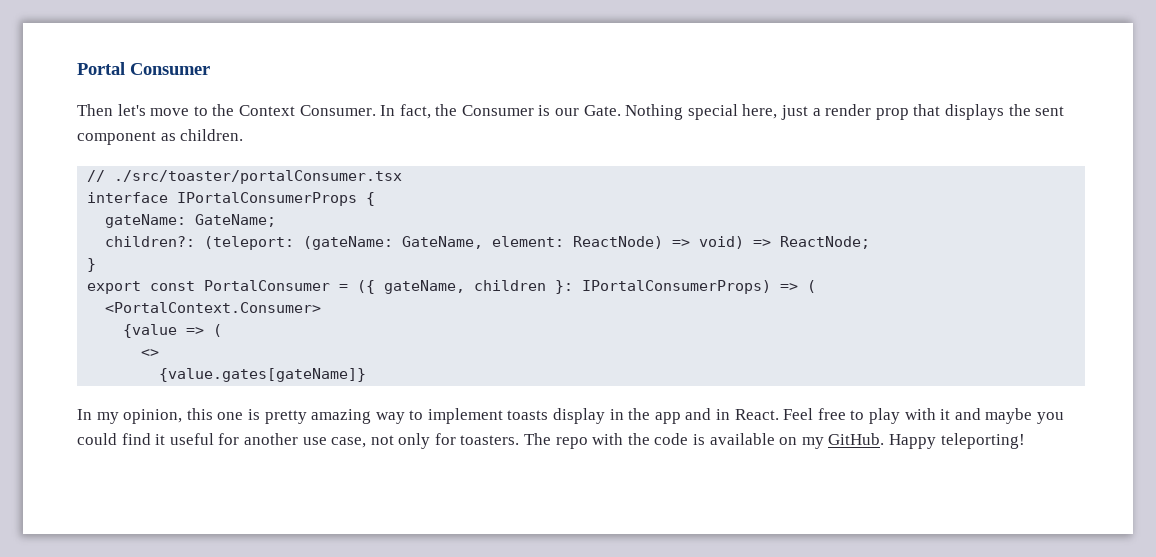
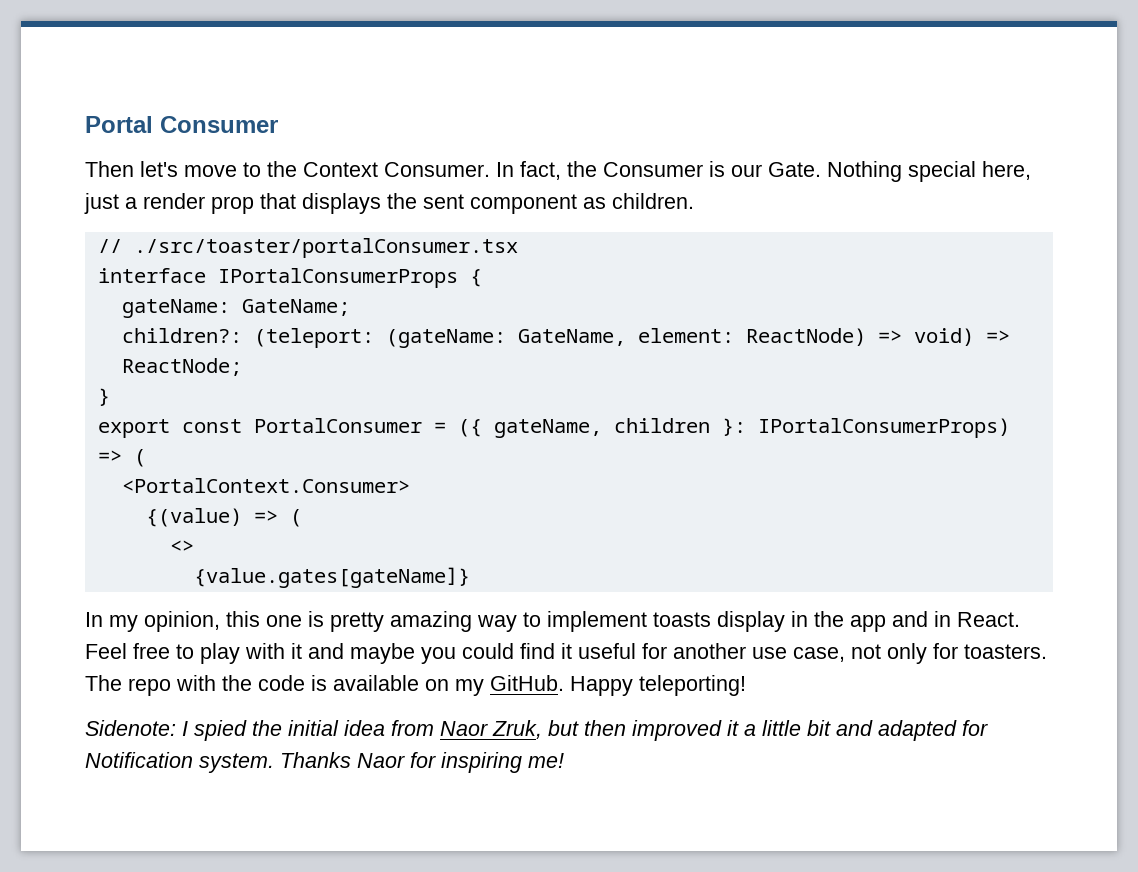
[123,324,178,338] {value -> [145,508,242,527] {(value)
(1025, 441) none -> [85,720,988,741] [85,752,564,773] // Sidenote: I spied the initial idea from Naor Zruk, but then improved it a little bit and adapted for Notification system. Thanks Naor for inspiring me!

